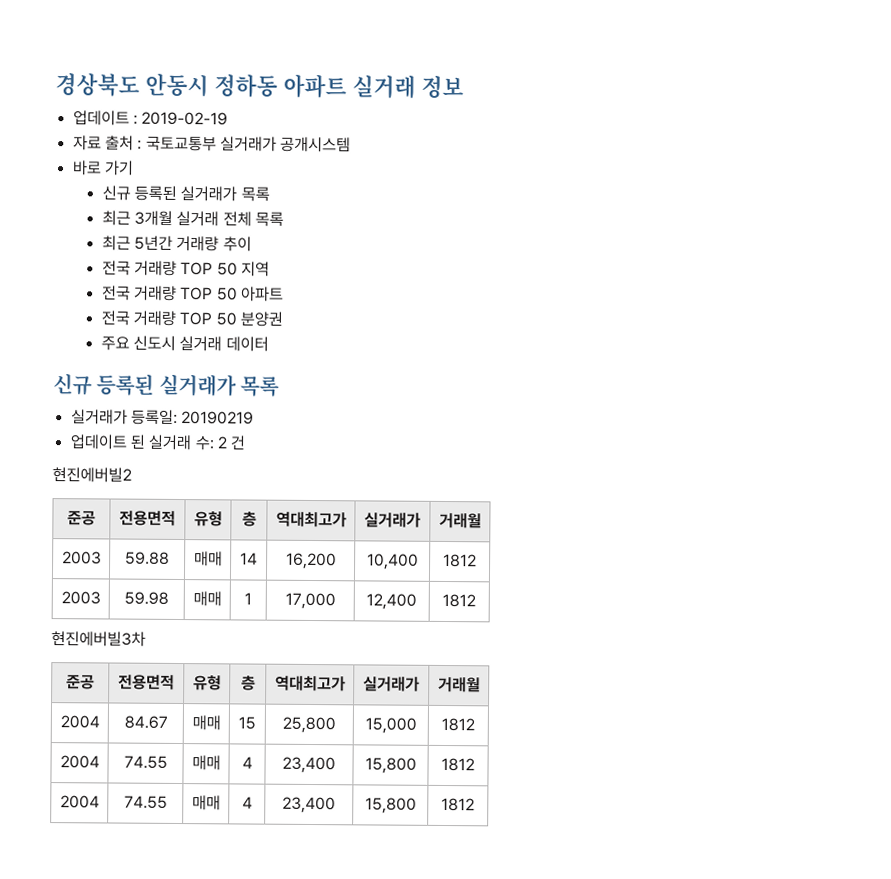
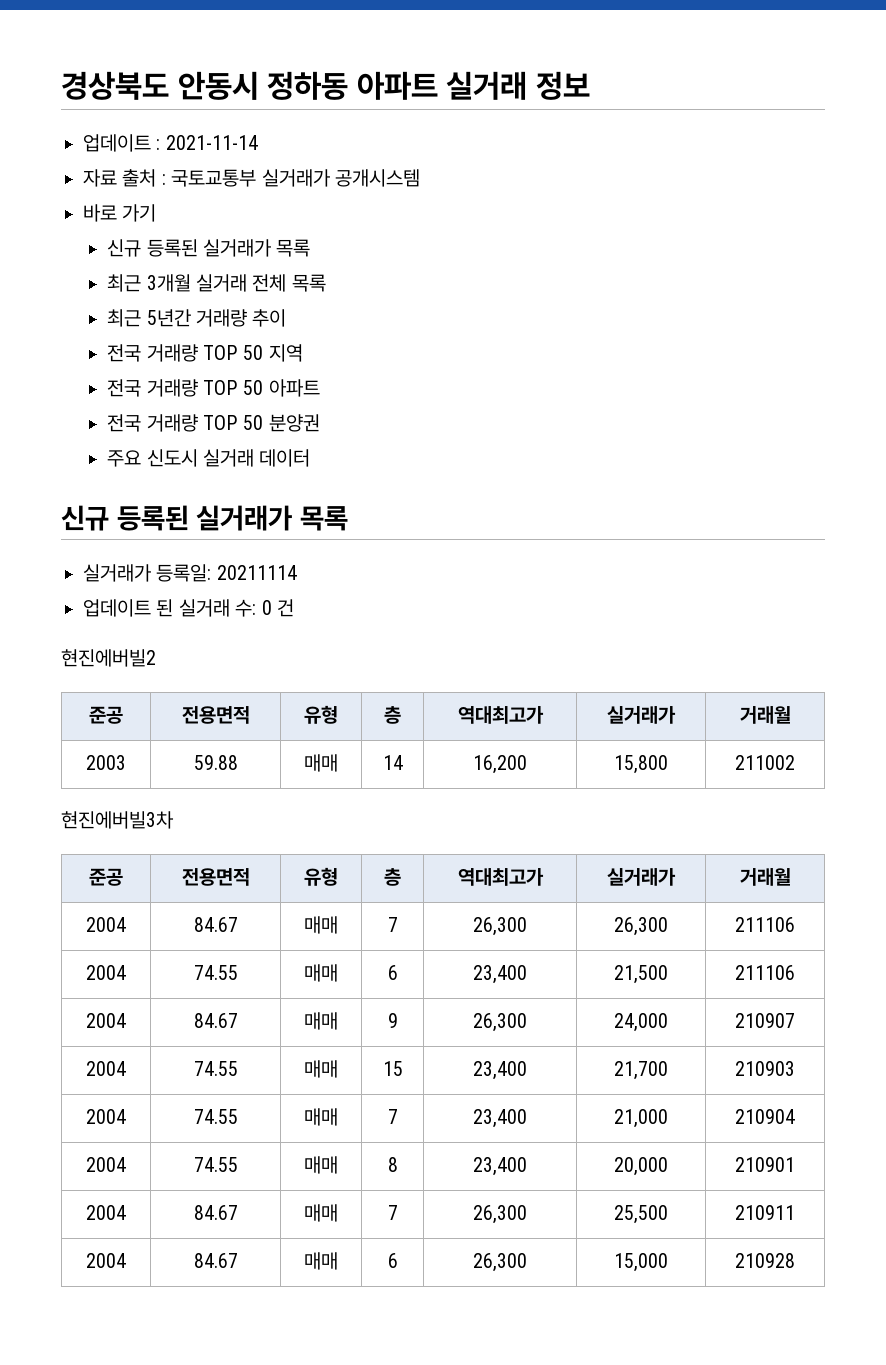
[141,111,229,126] 2019-02-19 -> [165,135,258,150] 2021-11-14
[181,411,255,425] 20190219 -> [216,565,297,580] 20211114
[216,436,228,449] 2 -> [261,600,272,615] 0
[366,553,419,570] [443,553,477,568] [60,591,101,605] [124,591,169,605] [192,591,222,607] [244,592,252,605] [284,592,336,610] [366,593,417,610] [442,593,476,608] 10,400 | 1812 // 2003 | 59.98 | 매매 | 1 | 17,000 | 12,400 | 1812 -> [614,755,668,774] [735,755,795,770] 15,800 | 211002
[238,716,256,730] [282,716,336,734] [364,717,417,734] [441,717,475,732] [59,755,100,769] [123,755,168,769] [191,755,221,771] [241,756,253,769] [282,756,336,774] [364,757,417,774] [441,757,475,772] [59,795,100,809] [123,795,168,809] [191,795,221,811] [241,796,253,809] [282,796,336,814] [364,797,417,814] [441,797,475,812] 15 | 25,800 | 15,000 | 1812 // 2004 | 74.55 | 매매 | 4 | 23,400 | 15,800 | 1812 // 2004 | 74.55 | 매매 | 4 | 23,400 | 15,800 | 1812 -> [387,917,398,932] [473,917,527,936] [614,917,668,936] [735,917,795,932] [86,965,126,980] [193,965,238,980] [304,964,338,982] [387,965,398,980] [473,965,527,984] [614,965,668,984] [735,965,795,980] [86,1013,126,1028] [193,1013,238,1028] [304,1012,338,1030] [387,1013,398,1028] [473,1013,527,1032] [614,1013,668,1032] [735,1013,795,1028] [86,1061,126,1076] [193,1061,238,1076] [304,1060,338,1078] [382,1061,403,1076] [473,1061,527,1080] [614,1061,668,1080] [735,1061,795,1076] [86,1109,126,1124] [193,1109,238,1124] [304,1108,338,1126] [387,1109,398,1124] [473,1109,527,1128] [614,1109,668,1128] [735,1109,795,1124] [86,1157,126,1172] [193,1157,238,1172] [304,1156,338,1174] [387,1157,398,1172] [473,1157,527,1176] [614,1157,668,1176] [735,1157,795,1172] [86,1205,126,1220] [193,1205,238,1220] [304,1204,338,1222] [387,1205,398,1220] [473,1205,527,1224] [614,1205,668,1224] [735,1205,795,1220] [86,1253,126,1268] [193,1253,238,1268] [304,1252,338,1270] [387,1253,398,1268] [473,1253,527,1272] [614,1253,668,1272] [735,1253,795,1268] 7 | 26,300 | 26,300 | 211106 // 2004 | 74.55 | 매매 | 6 | 23,400 | 21,500 | 211106 // 2004 | 84.67 | 매매 | 9 | 26,300 | 24,000 | 210907 // 2004 | 74.55 | 매매 | 15 | 23,400 | 21,700 | 210903 // 2004 | 74.55 | 매매 | 7 | 23,400 | 21,000 | 210904 // 2004 | 74.55 | 매매 | 8 | 23,400 | 20,000 | 210901 // 2004 | 84.67 | 매매 | 7 | 26,300 | 25,500 | 210911 // 2004 | 84.67 | 매매 | 6 | 26,300 | 15,000 | 210928

